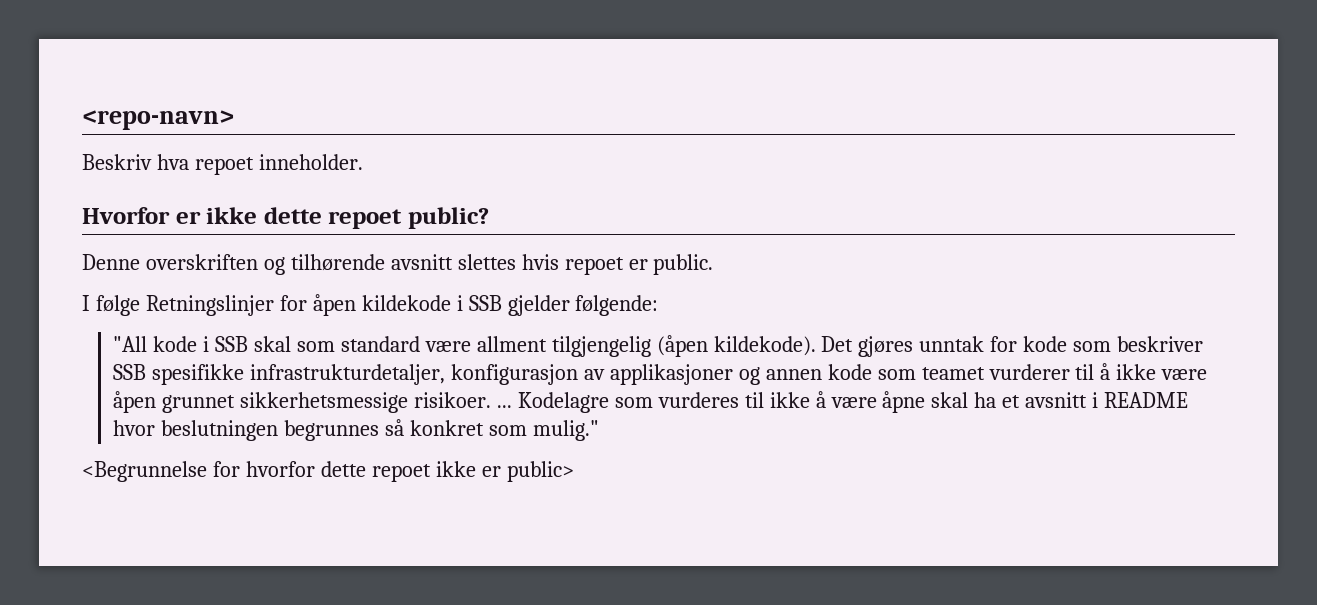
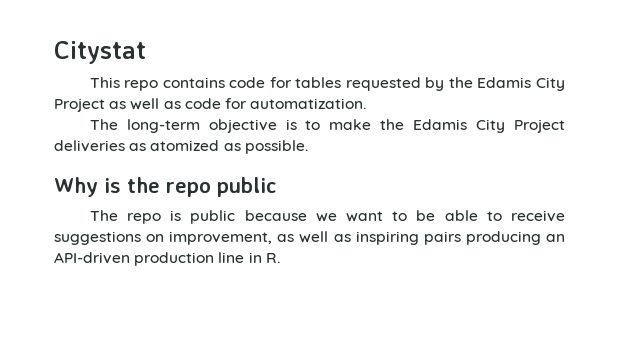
[82,110,234,130] [82,154,363,175] [82,207,490,229] [82,254,714,275] [82,294,659,316] [113,335,1204,357] [113,363,1208,385] [113,391,1189,413] [113,419,599,441] [82,461,574,482] <repo-navn> // Beskriv hva repoet inneholder. // Hvorfor er ikke dette repoet public? // Denne overskriften og tilhørende avsnitt slettes hvis repoet er public. // I følge Retningslinjer for åpen kildekode i SSB gjelder følgende: // "All kode i SSB skal som standard være allment tilgjengelig (åpen kildekode). Det gjøres unntak for kode som beskriver SSB spesifikke infrastrukturdetaljer, konfigurasjon av applikasjoner og annen kode som teamet vurderer til å ikke være åpen grunnet sikkerhetsmessige risikoer. ... Kodelagre som vurderes til ikke å være åpne skal ha et avsnitt i README hvor beslutningen begrunnes så konkret som mulig." // <Begrunnelse for hvorfor dette repoet ikke er public> -> [54,41,146,64] [89,77,565,91] [54,98,367,112] [89,119,565,133] [54,140,308,154] [54,177,277,197] [89,210,566,224] [54,231,565,245] [54,252,280,266] Citystat // This repo contains code for tables requested by the Edamis City Project as well as code for automatization. // The long-term objective is to make the Edamis City Project deliveries as atomized as possible. // Why is the repo public // The repo is public because we want to be able to receive suggestions on improvement, as well as inspiring pairs producing an API-driven production line in R.

